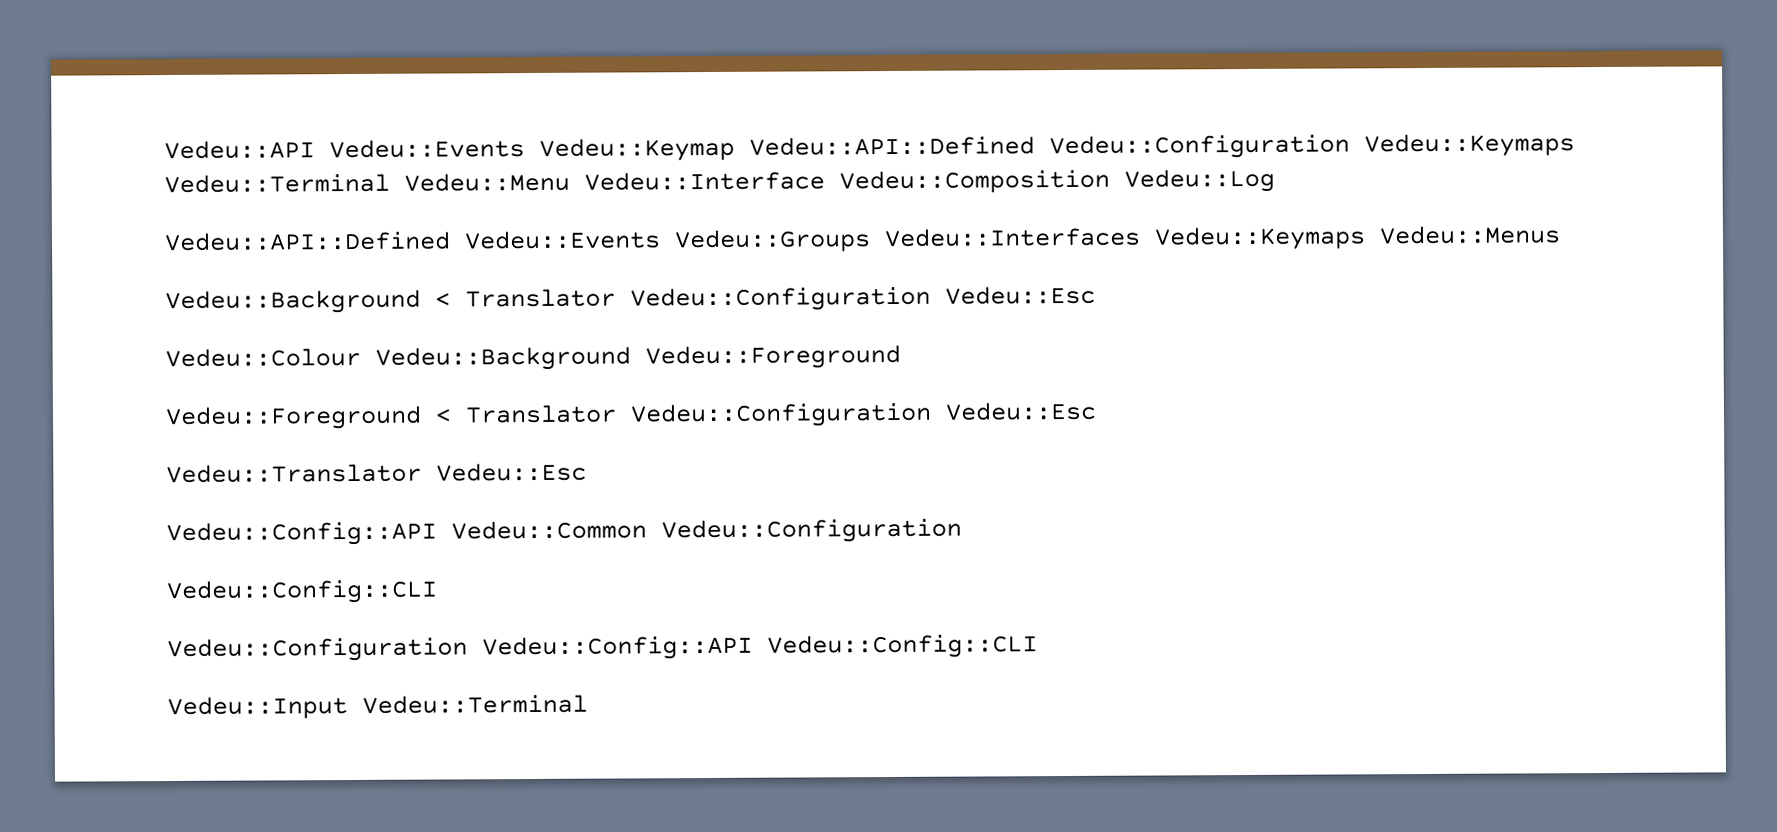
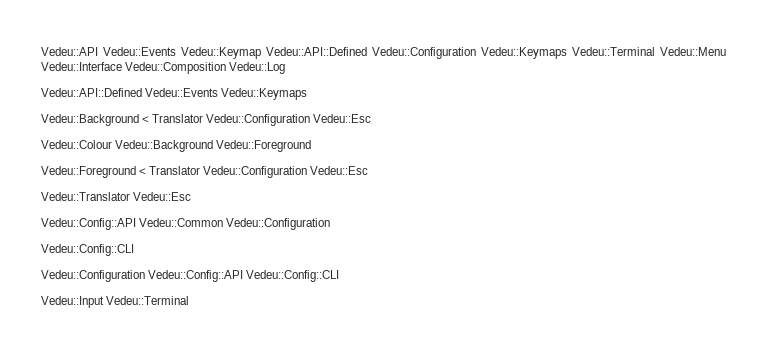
[674,225,1561,253] Vedeu::Groups Vedeu::Interfaces Vedeu::Keymaps Vedeu::Menus -> [221,88,308,100] Vedeu::Keymaps

